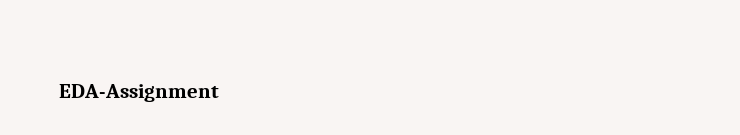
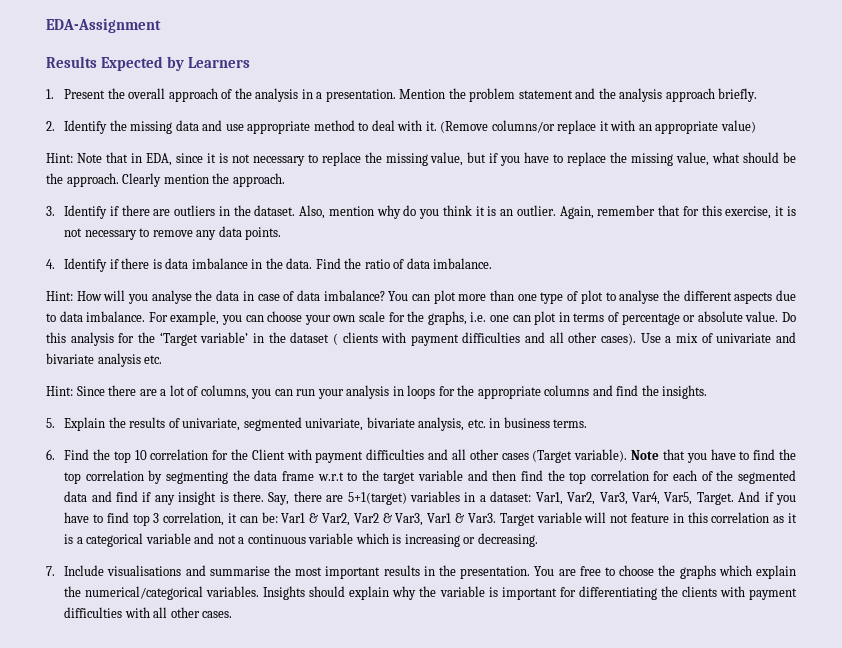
(219, 93) none -> [46,56,251,71] [46,88,758,102] [46,120,756,134] [46,152,796,166] [46,173,285,187] [46,205,796,219] [64,226,282,240] [46,258,493,272] [46,290,797,304] [46,311,797,325] [46,332,797,346] [46,353,163,367] [46,385,708,399] [46,417,588,431] [46,449,797,463] [64,470,797,484] [64,491,796,505] [64,512,798,526] [64,533,538,547] [46,565,797,579] [64,586,798,600] [64,607,233,618] // Results Expected by Learners // 1. Present the overall approach of the analysis in a presentation. Mention the problem statement and the analysis approach briefly. // 2. Identify the missing data and use appropriate method to deal with it. (Remove columns/or replace it with an appropriate value) // Hint: Note that in EDA, since it is not necessary to replace the missing value, but if you have to replace the missing value, what should be the approach. Clearly mention the approach. // 3. Identify if there are outliers in the dataset. Also, mention why do you think it is an outlier. Again, remember that for this exercise, it is not necessary to remove any data points. // 4. Identify if there is data imbalance in the data. Find the ratio of data imbalance. // Hint: How will you analyse the data in case of data imbalance? You can plot more than one type of plot to analyse the different aspects due to data imbalance. For example, you can choose your own scale for the graphs, i.e. one can plot in terms of percentage or absolute value. Do this analysis for the ‘Target variable’ in the dataset ( clients with payment difficulties and all other cases). Use a mix of univariate and bivariate analysis etc. // Hint: Since there are a lot of columns, you can run your analysis in loops for the appropriate columns and find the insights. // 5. Explain the results of univariate, segmented univariate, bivariate analysis, etc. in business terms. // 6. Find the top 10 correlation for the Client with payment difficulties and all other cases (Target variable). Note that you have to find the top correlation by segmenting the data frame w.r.t to the target variable and then find the top correlation for each of the segmented data and find if any insight is there. Say, there are 5+1(target) variables in a dataset: Var1, Var2, Var3, Var4, Var5, Target. And if you have to find top 3 correlation, it can be: Var1 & Var2, Var2 & Var3, Var1 & Var3. Target variable will not feature in this correlation as it is a categorical variable and not a continuous variable which is increasing or decreasing. // 7. Include visualisations and summarise the most important results in the presentation. You are free to choose the graphs which explain the numerical/categorical variables. Insights should explain why the variable is important for differentiating the clients with payment difficulties with all other cases.

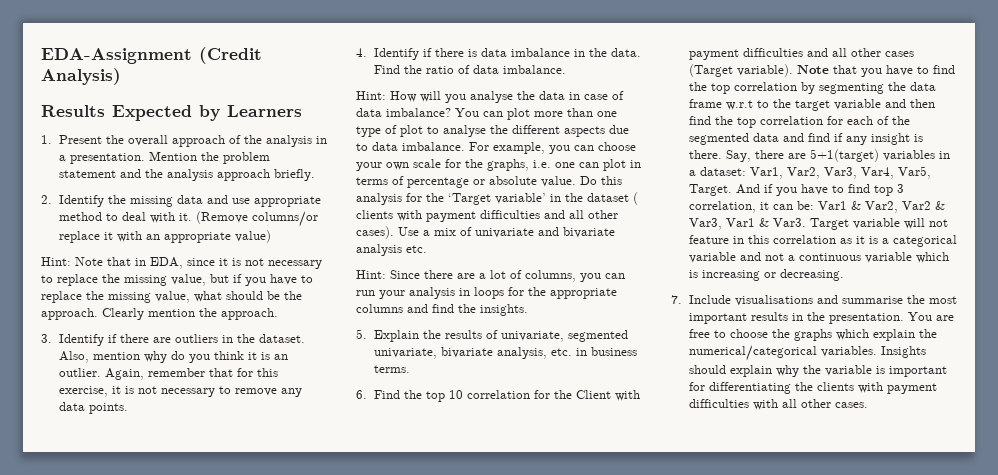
(161, 25) none -> [199,47,262,64] [41,68,121,85] (Credit Analysis)

